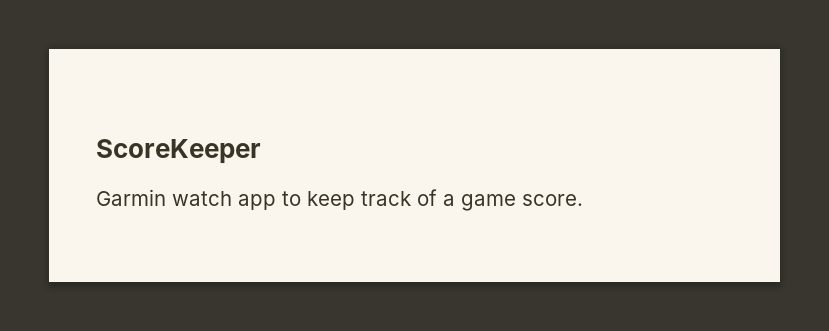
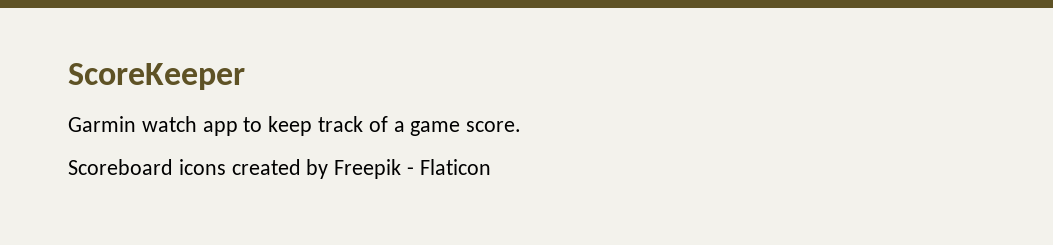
(583, 200) none -> [68,159,491,179] // Scoreboard icons created by Freepik - Flaticon

